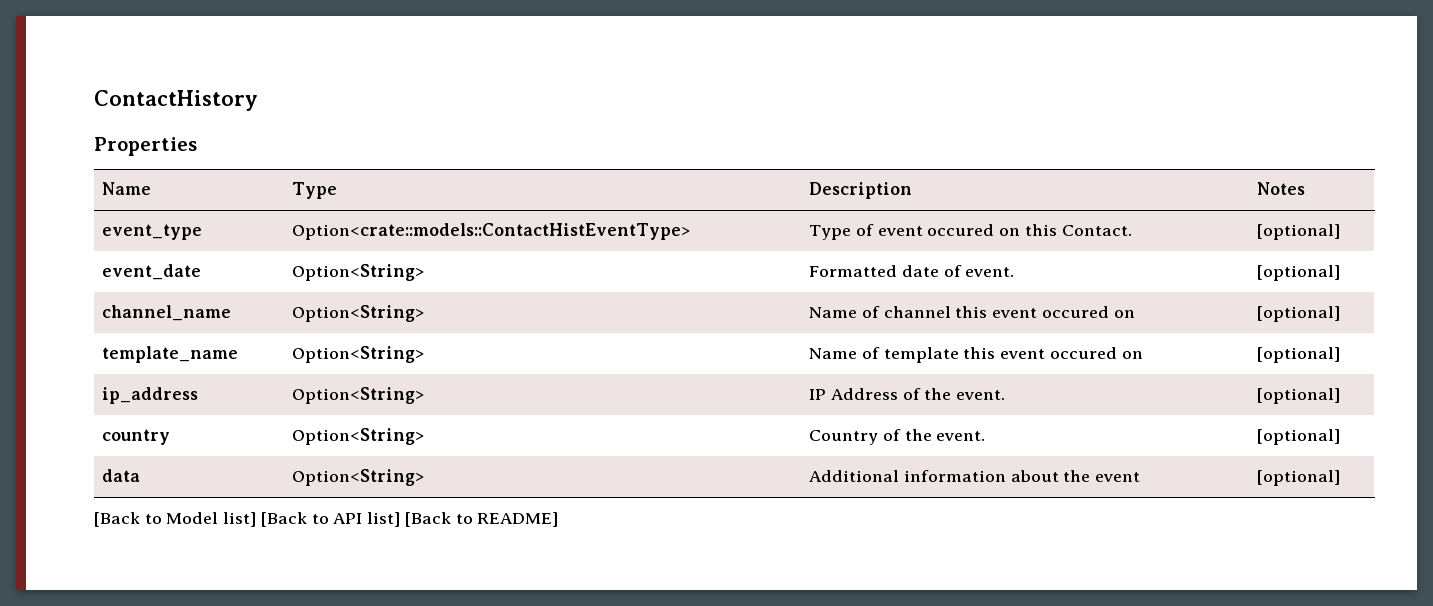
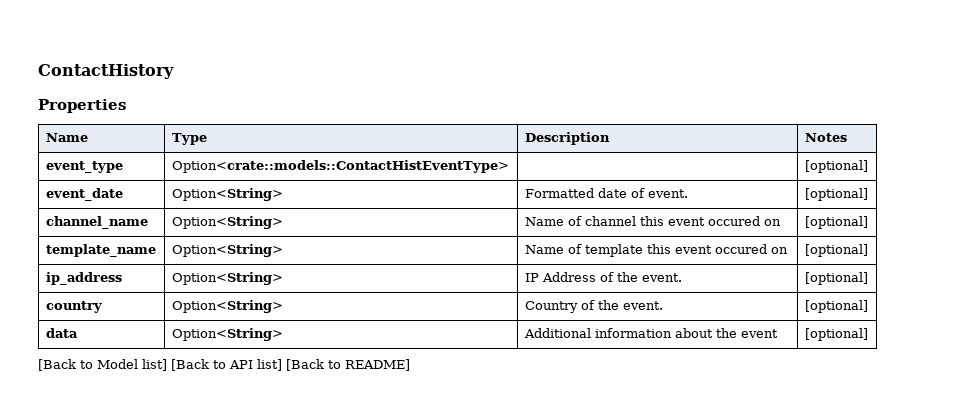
[809,224,1132,240] Type of event occured on this Contact. -> (509, 166) none

